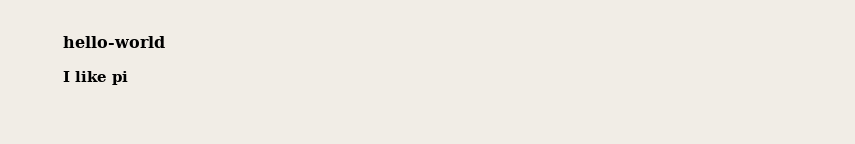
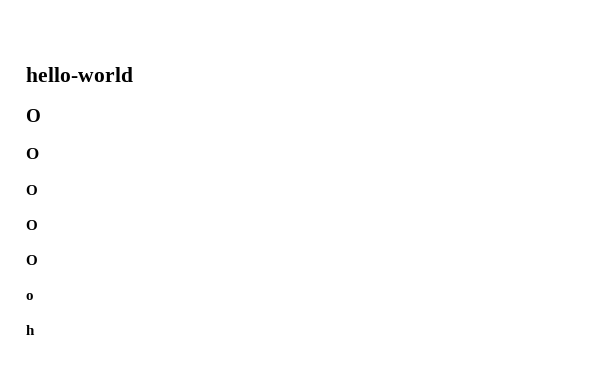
[63,71,128,85] I like pi -> [26,109,41,122] [26,148,39,159] [26,185,38,195] [26,220,38,230] [26,255,38,265] [26,293,34,300] [26,325,35,335] O // O // O // O // O // o // h

